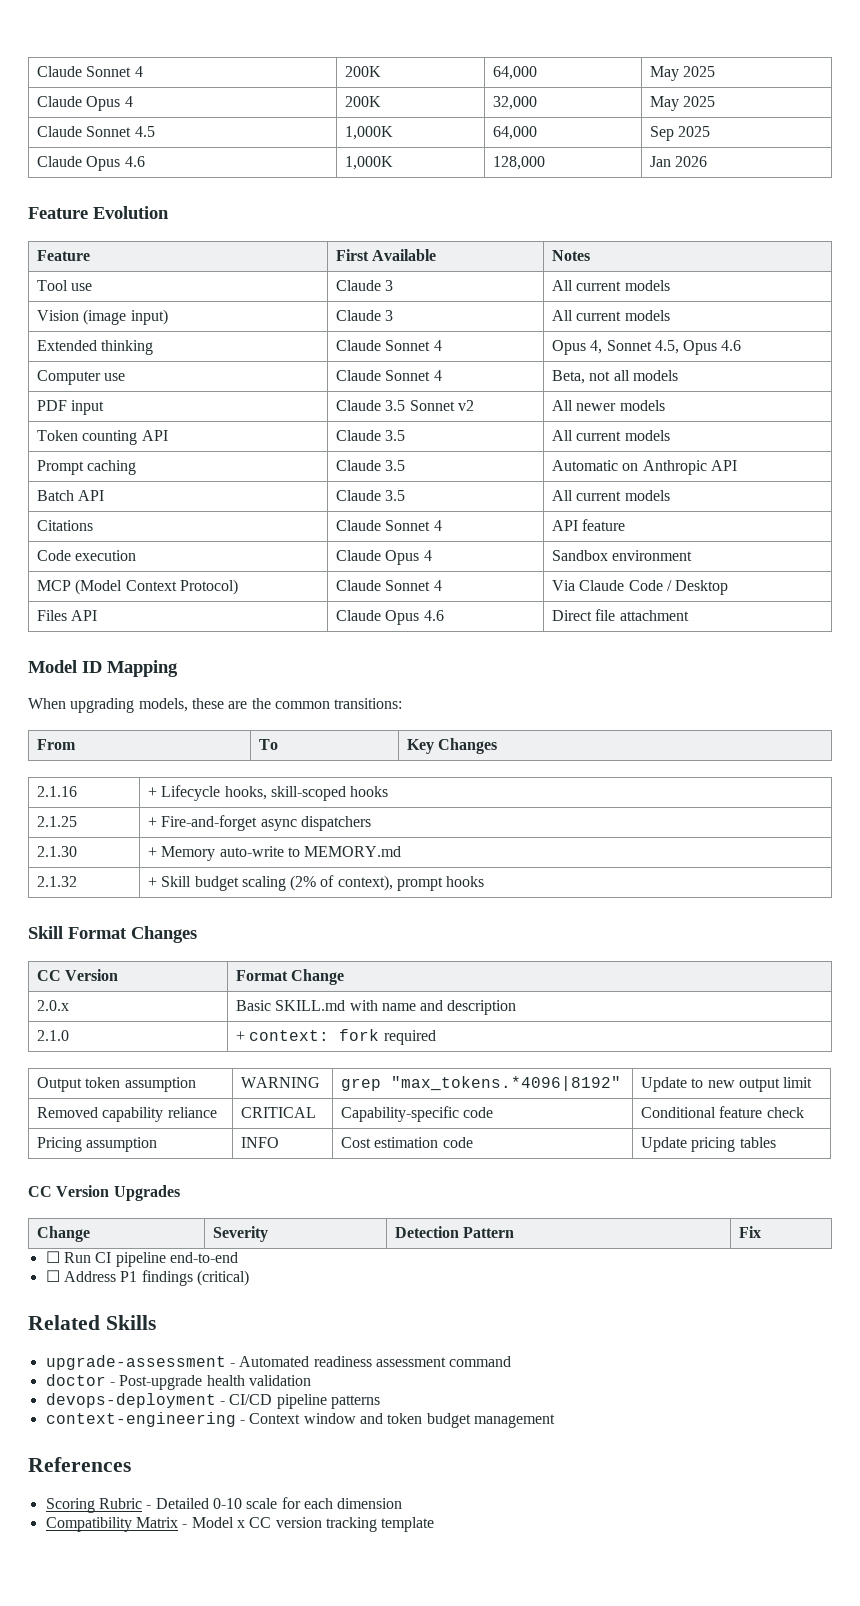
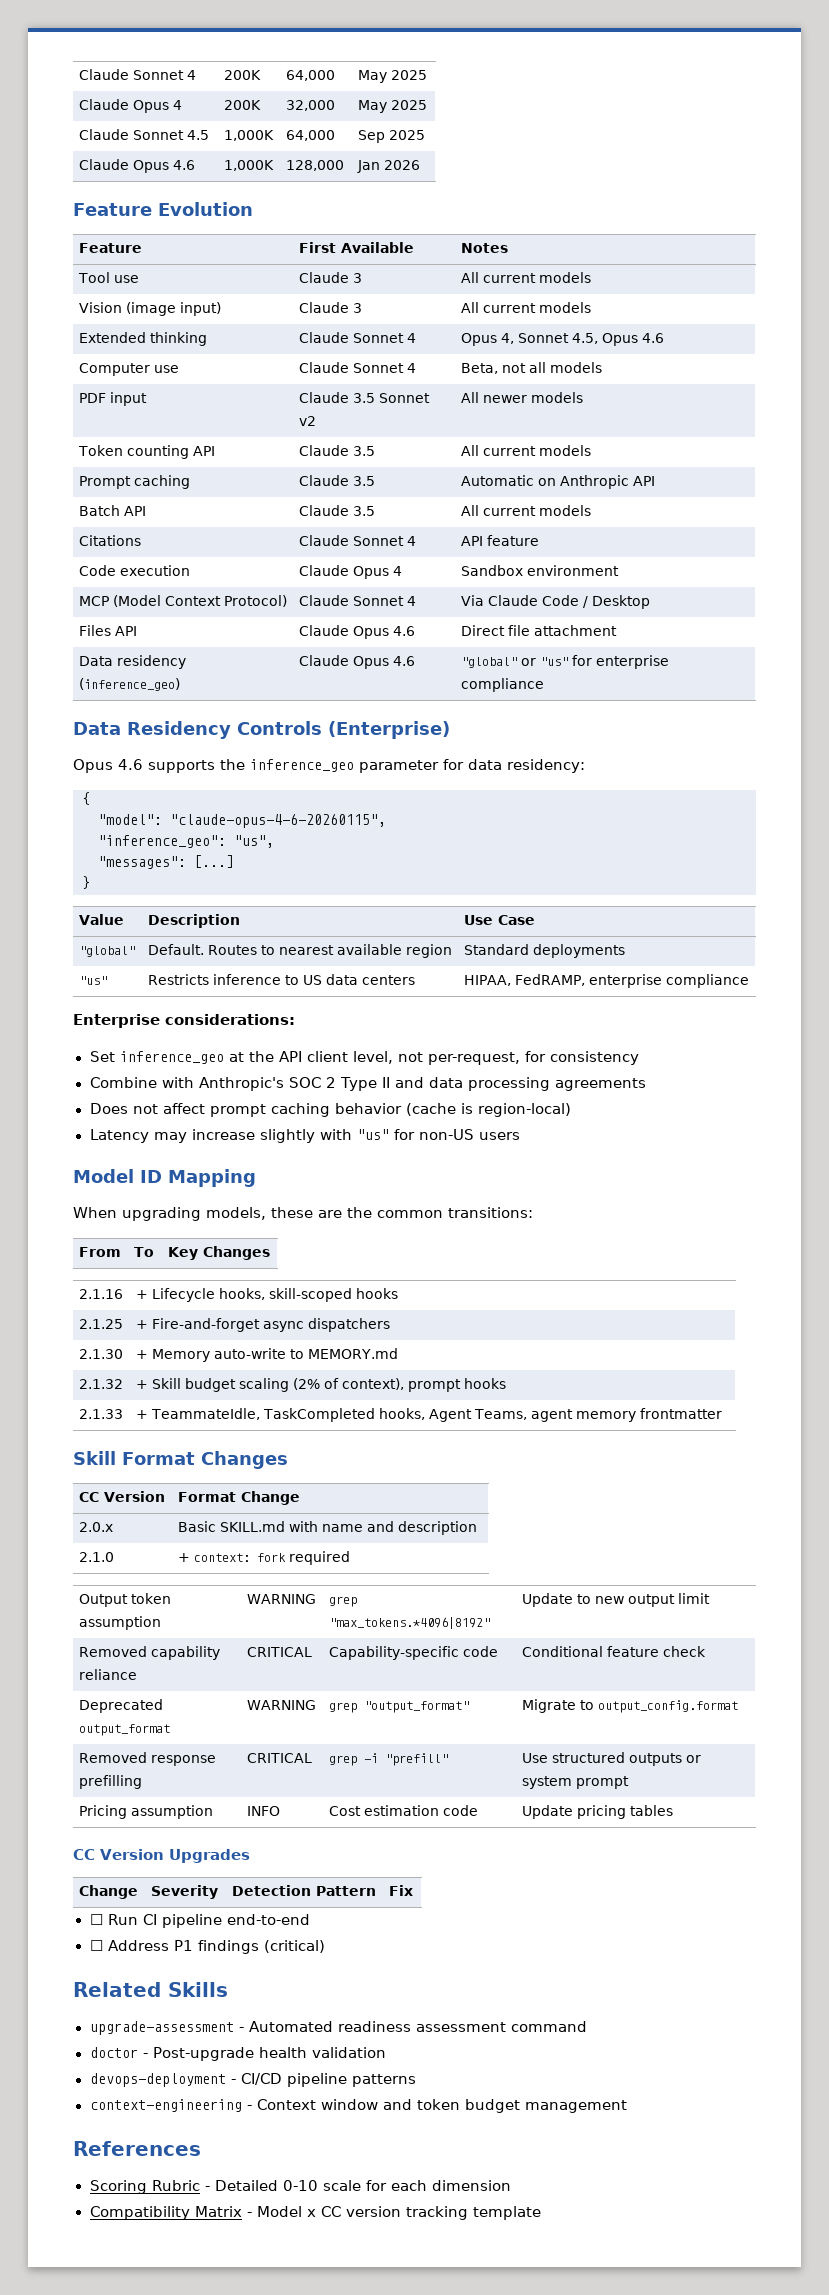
(689, 615) none -> [79,655,187,669] [79,678,181,691] [299,655,416,669] [461,655,670,669] [461,678,545,692] [73,721,450,739] [73,759,585,773] [82,792,90,805] [98,814,386,828] [98,835,274,848] [98,855,234,869] [82,876,90,889] [79,914,125,925] [148,914,241,928] [464,915,536,925] [79,946,136,957] [148,944,453,958] [464,944,626,958] [79,976,108,985] [148,974,416,985] [464,974,750,988] [73,1014,295,1028] [89,1051,640,1065] [89,1077,647,1091] [89,1103,571,1117] [89,1129,520,1143] // Data residency (inference_geo) | Claude Opus 4.6 | "global" or "us" for enterprise compliance // Data Residency Controls (Enterprise) // Opus 4.6 supports the inference_geo parameter for data residency: // { // "model": "claude-opus-4-6-20260115", // "inference_geo": "us", // "messages": [...] // } // Value | Description | Use Case // "global" | Default. Routes to nearest available region | Standard deployments // "us" | Restricts inference to US data centers | HIPAA, FedRAMP, enterprise compliance // Enterprise considerations: // Set inference_geo at the API client level, not per-request, for consistency // Combine with Anthropic's SOC 2 Type II and data processing agreements // Does not affect prompt caching behavior (cache is region-local) // Latency may increase slightly with "us" for non-US users
(485, 881) none -> [79,1409,124,1419] [136,1408,723,1422] // 2.1.33 | + TeammateIdle, TaskCompleted hooks, Agent Teams, agent memory frontmatter
(804, 1112) none -> [79,1699,164,1713] [79,1724,171,1736] [247,1700,317,1710] [329,1701,470,1713] [522,1699,739,1713] [79,1752,217,1766] [79,1775,143,1789] [247,1753,313,1763] [329,1753,449,1766] [522,1752,702,1766] [522,1776,630,1789] // Deprecated output_format | WARNING | grep "output_format" | Migrate to output_config.format // Removed response prefilling | CRITICAL | grep -i "prefill" | Use structured outputs or system prompt

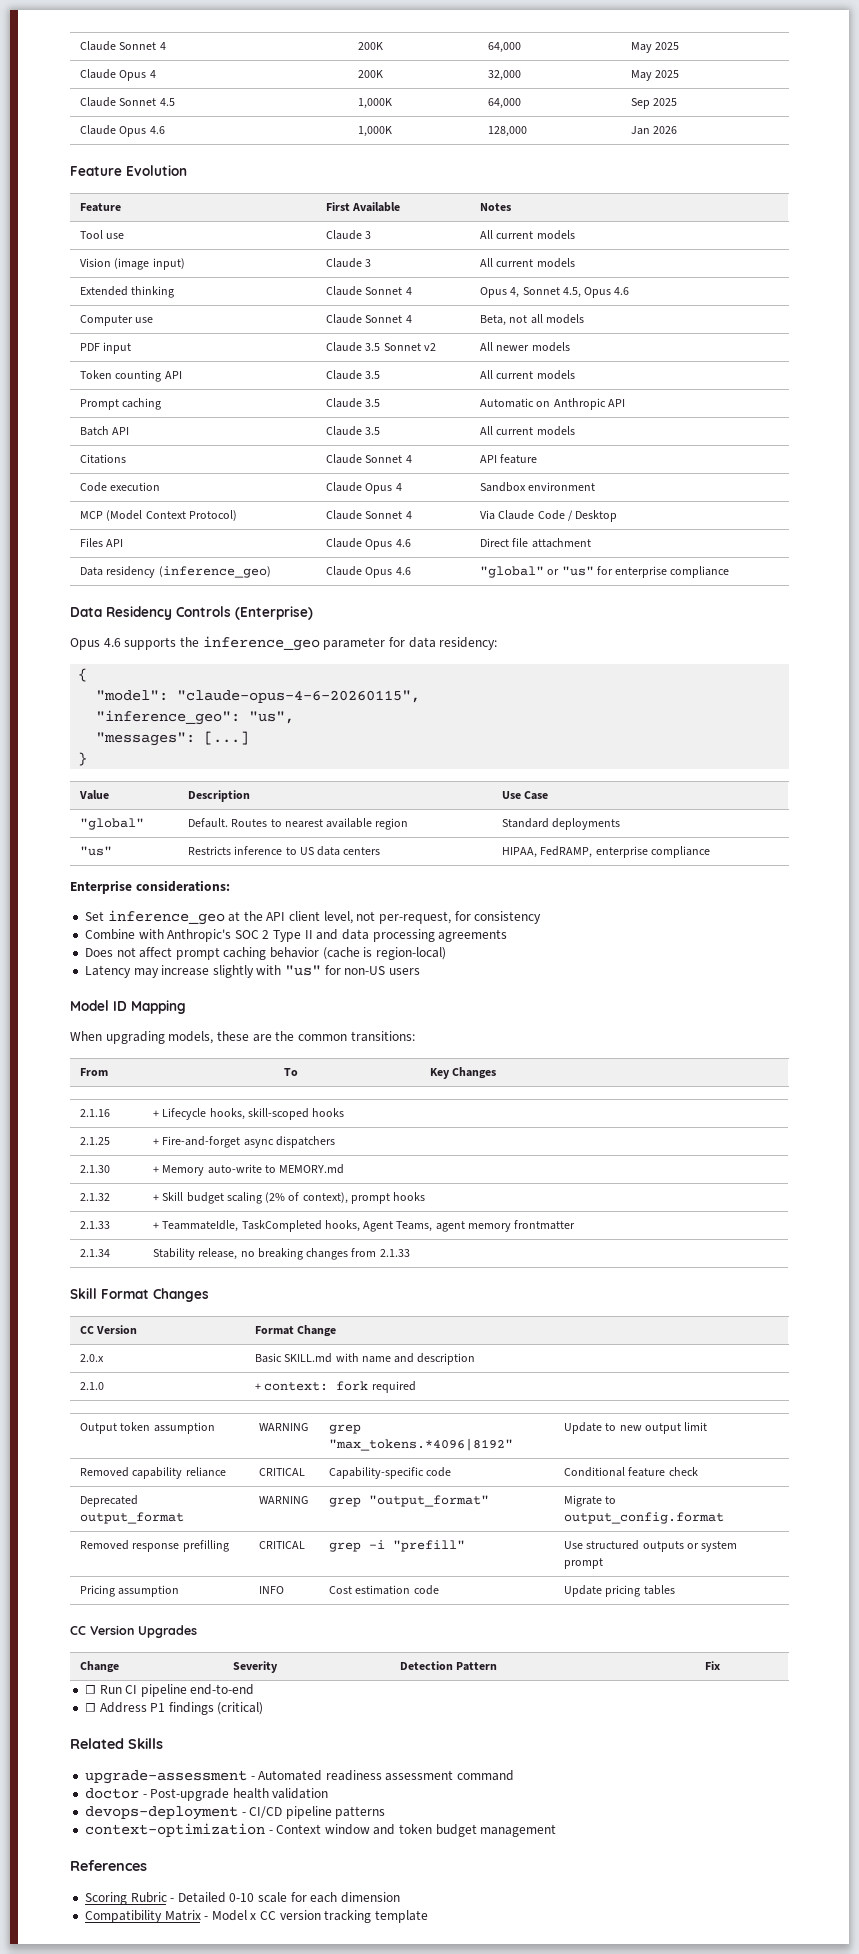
(723, 1413) none -> [80,1249,111,1257] [153,1248,410,1260] // 2.1.34 | Stability release, no breaking changes from 2.1.33
[89,2099,242,2112] context-engineering -> [84,1823,265,1837] context-optimization

